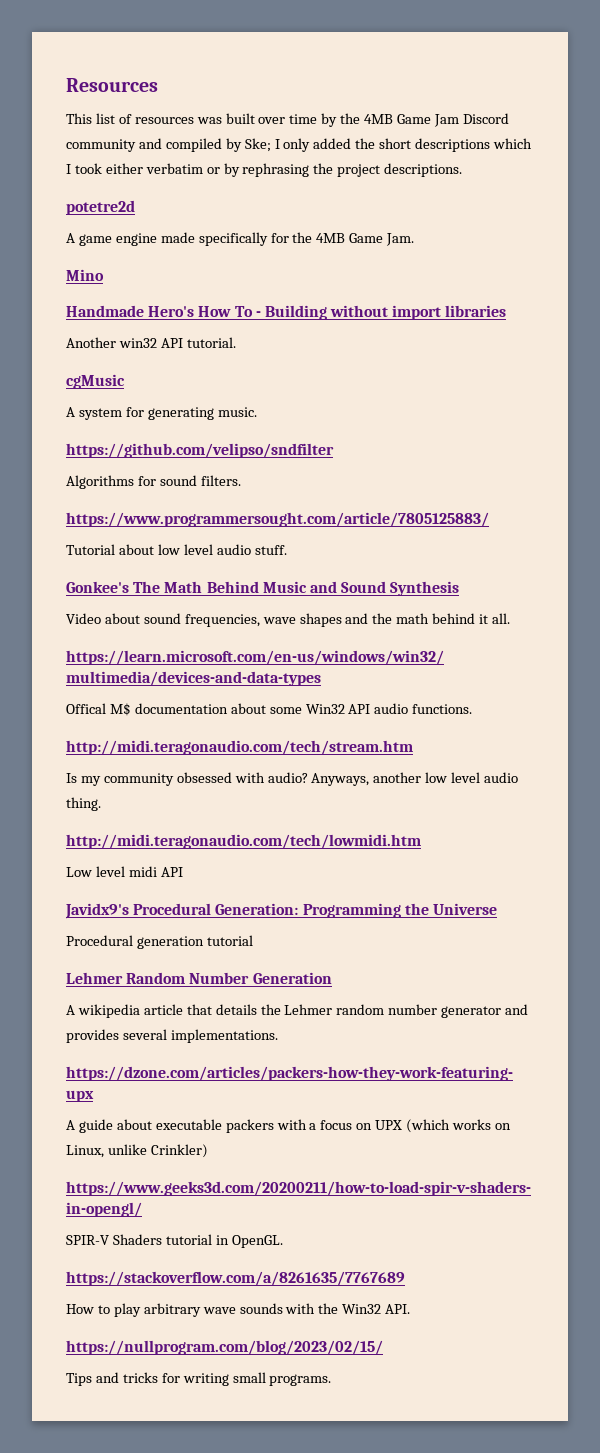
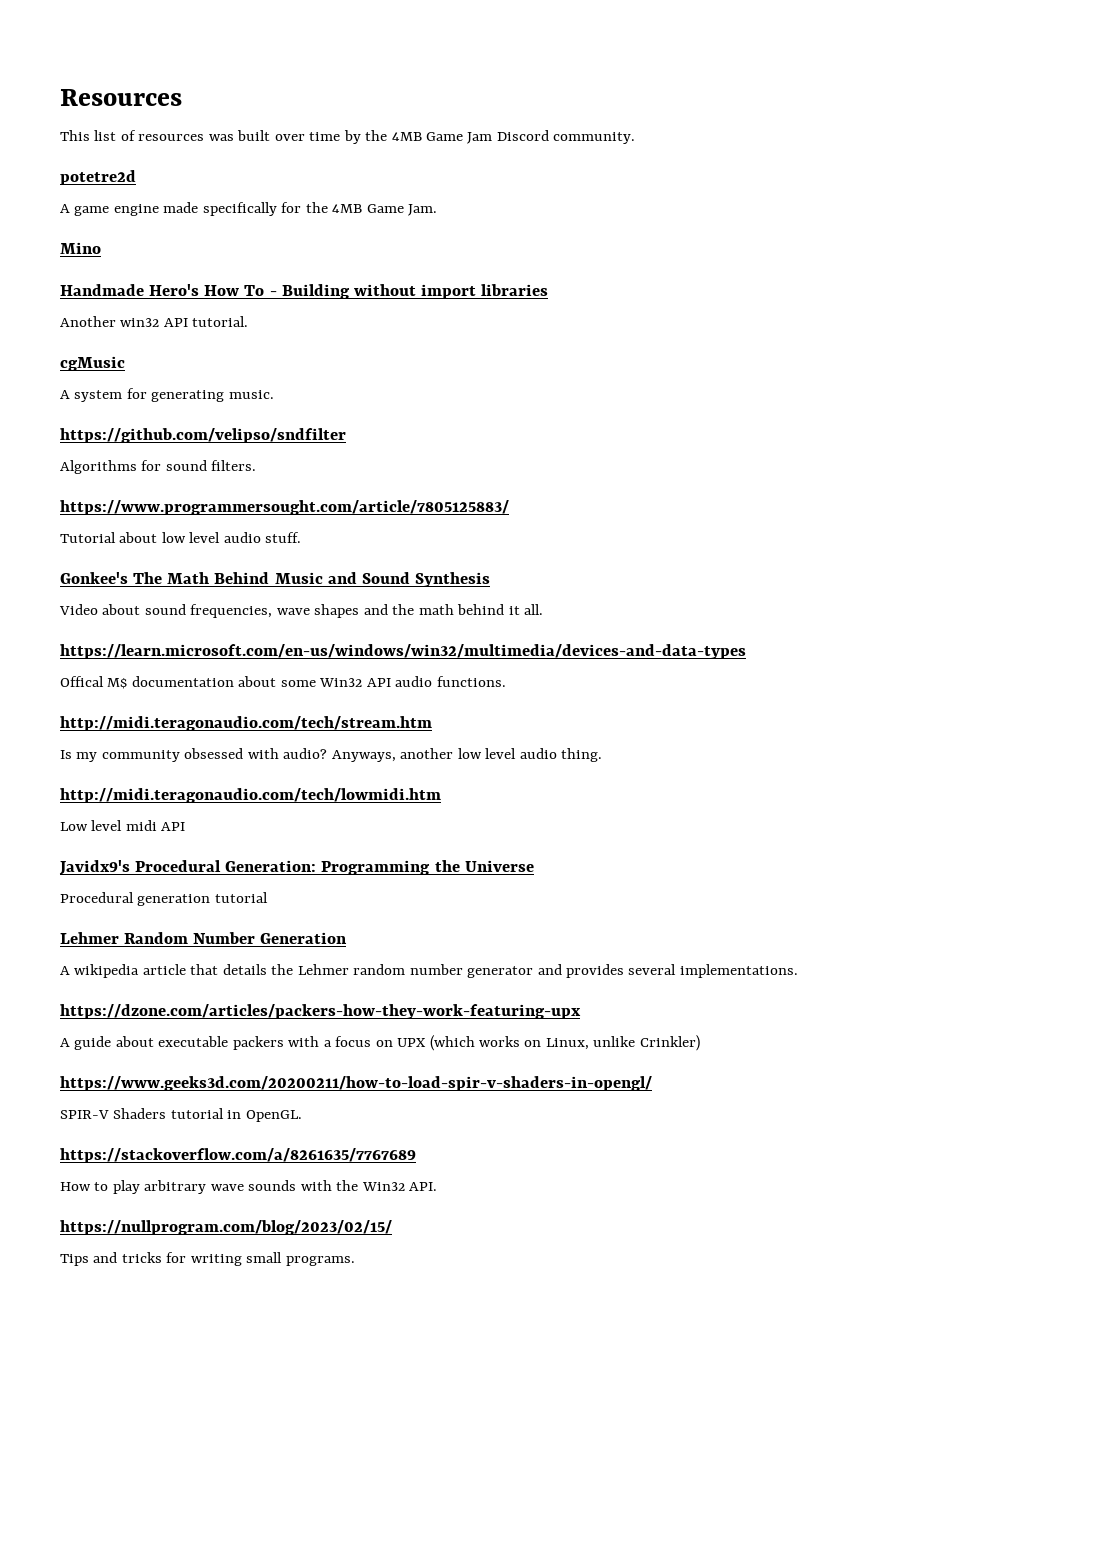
[66,138,533,152] [66,163,463,177] community and compiled by Ske; I only added the short descriptions which I took either verbatim or by rephrasing the project descriptions. -> [553,132,636,144] community.

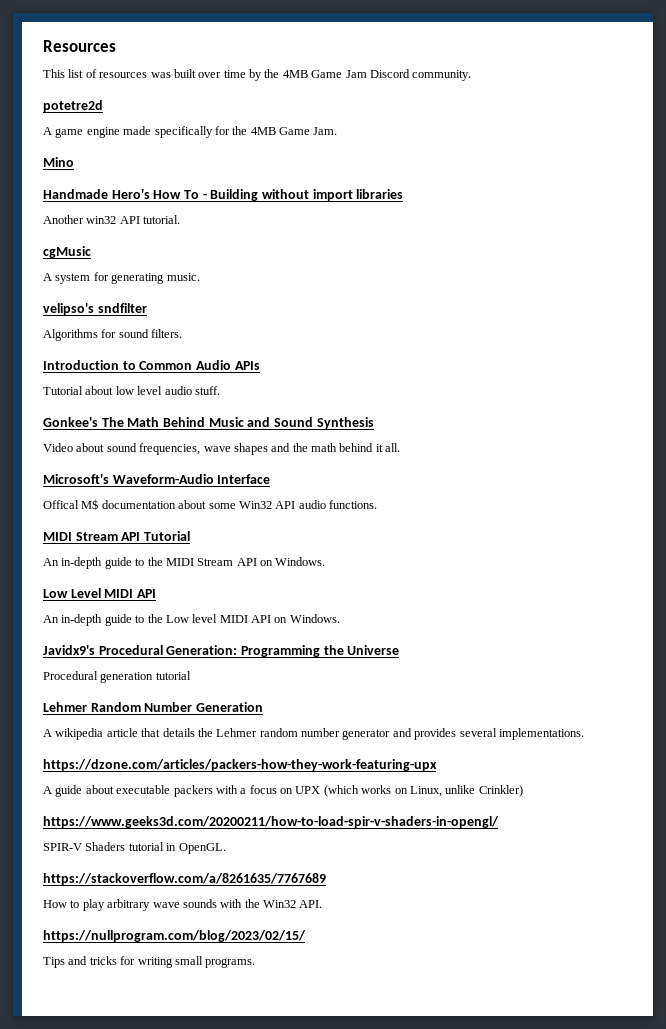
[60,428,346,443] https://github.com/velipso/sndfilter -> [43,303,147,315] velipso's sndfilter
[60,500,509,515] https://www.programmersought.com/article/7805125883/ -> [43,360,260,370] Introduction to Common Audio APIs
[60,644,746,659] https://learn.microsoft.com/en-us/windows/win32/multimedia/devices-and-data-types -> [43,474,271,484] Microsoft's Waveform-Audio Interface
[60,716,432,731] [60,748,603,762] [60,788,441,803] [60,820,186,831] http://midi.teragonaudio.com/tech/stream.htm // Is my community obsessed with audio? Anyways, another low level audio thing. // http://midi.teragonaudio.com/tech/lowmidi.htm // Low level midi API -> [43,531,190,541] [43,557,326,569] [43,588,156,598] [43,614,340,626] MIDI Stream API Tutorial // An in-depth guide to the MIDI Stream API on Windows. // Low Level MIDI API // An in-depth guide to the Low level MIDI API on Windows.

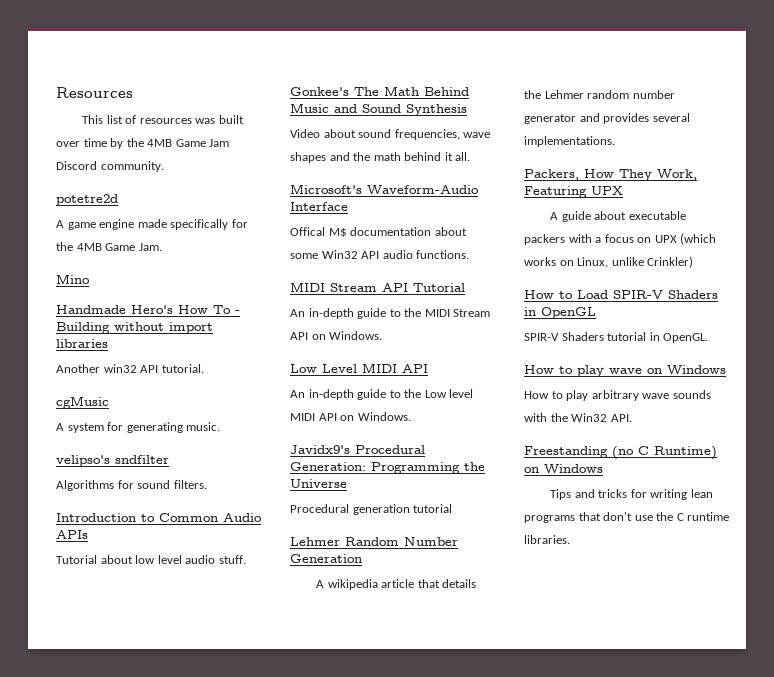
[43,759,437,771] https://dzone.com/articles/packers-how-they-work-featuring-upx -> [524,169,697,181] [524,186,623,198] Packers, How They Work, Featuring UPX
[43,816,499,828] https://www.geeks3d.com/20200211/how-to-load-spir-v-shaders-in-opengl/ -> [524,290,718,299] [524,307,596,319] How to Load SPIR-V Shaders in OpenGL
[43,873,326,885] https://stackoverflow.com/a/8261635/7767689 -> [524,365,726,377] How to play wave on Windows
[43,930,306,942] https://nullprogram.com/blog/2023/02/15/ -> [524,446,717,460] [524,464,603,473] Freestanding (no C Runtime) on Windows
[174,956,256,968] small programs. -> [690,489,713,498] [524,512,730,523] [524,535,570,544] lean programs that don't use the C runtime libraries.

